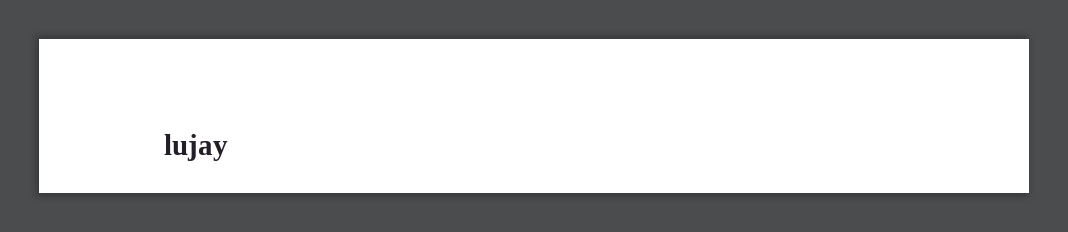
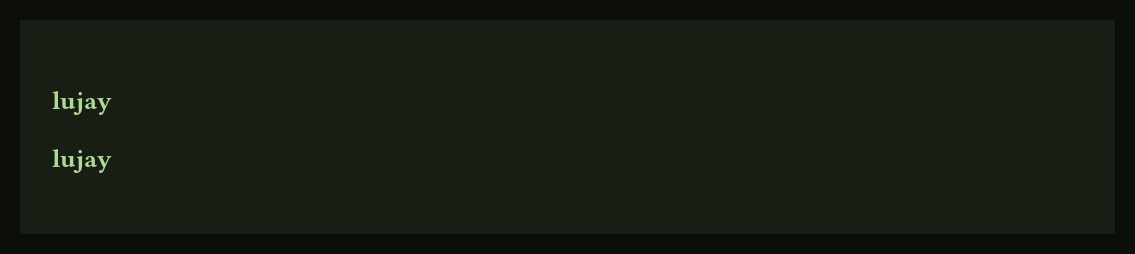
[164,134,228,161] lujay -> [52,91,112,115] [52,149,112,173] lujay // lujay

